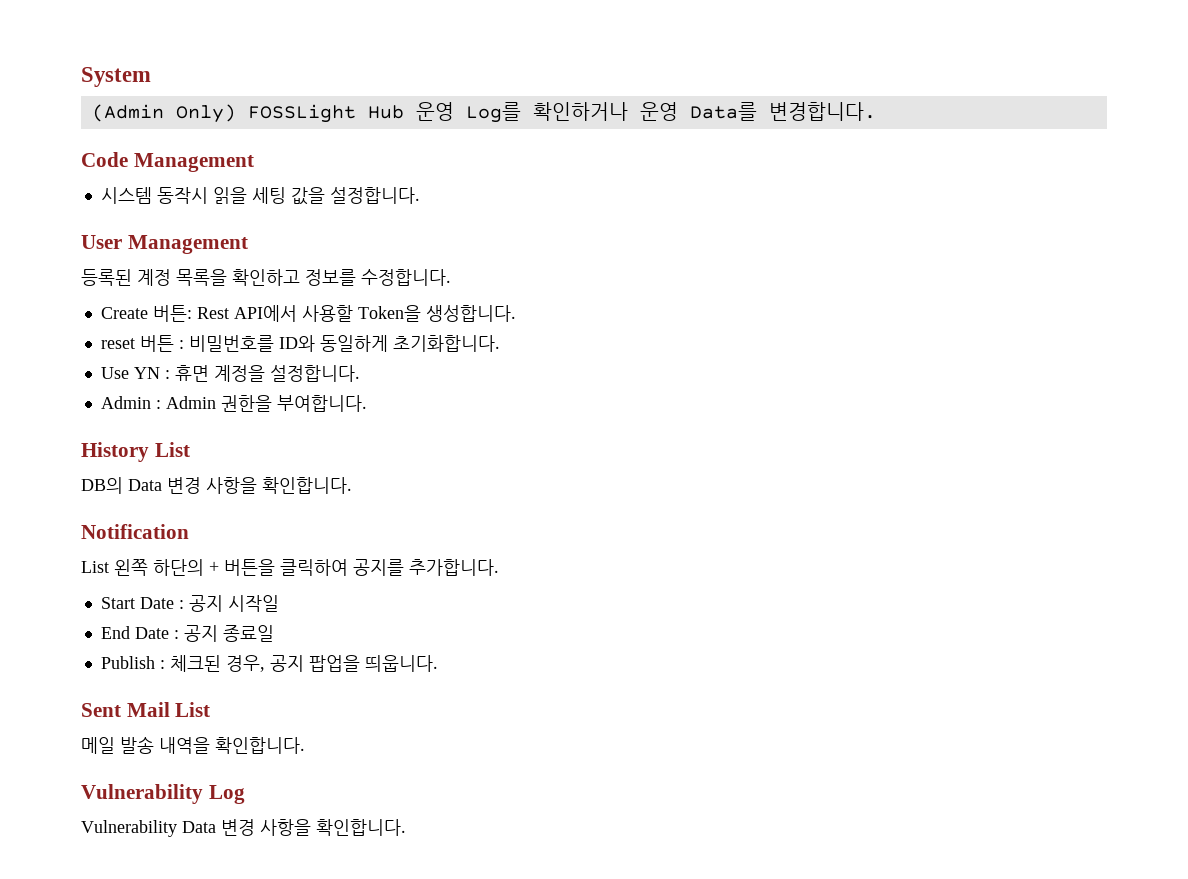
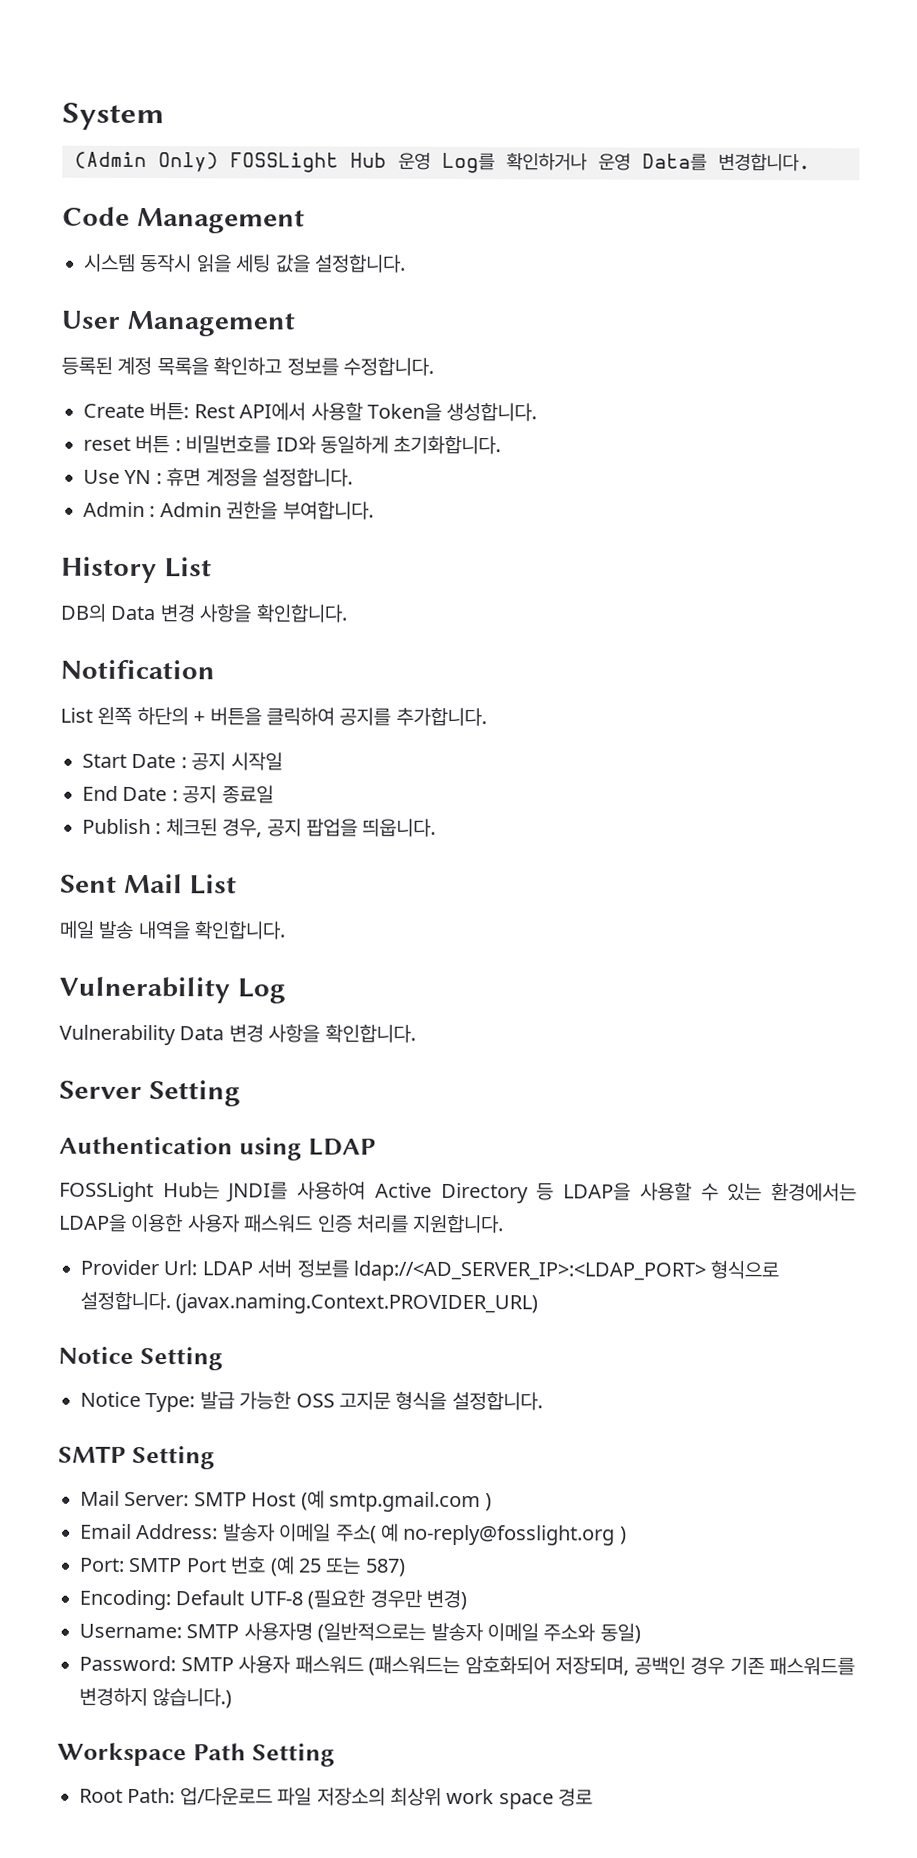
(406, 827) none -> [59,1080,241,1107] [59,1136,376,1161] [59,1181,858,1204] [59,1213,505,1234] [80,1259,780,1282] [80,1291,539,1315] [58,1346,223,1371] [80,1391,543,1413] [58,1445,215,1470] [80,1490,493,1513] [80,1523,627,1546] [79,1556,406,1577] [79,1589,467,1611] [79,1622,641,1644] [79,1655,855,1677] [79,1687,233,1709] [57,1742,335,1767] [79,1787,594,1810] // Server Setting // Authentication using LDAP // FOSSLight Hub는 JNDI를 사용하여 Active Directory 등 LDAP을 사용할 수 있는 환경에서는 LDAP을 이용한 사용자 패스워드 인증 처리를 지원합니다. // Provider Url: LDAP 서버 정보를 ldap://<AD_SERVER_IP>:<LDAP_PORT> 형식으로 설정합니다. (javax.naming.Context.PROVIDER_URL) // Notice Setting // Notice Type: 발급 가능한 OSS 고지문 형식을 설정합니다. // SMTP Setting // Mail Server: SMTP Host (예 smtp.gmail.com ) // Email Address: 발송자 이메일 주소( 예 no-reply@fosslight.org ) // Port: SMTP Port 번호 (예 25 또는 587) // Encoding: Default UTF-8 (필요한 경우만 변경) // Username: SMTP 사용자명 (일반적으로는 발송자 이메일 주소와 동일) // Password: SMTP 사용자 패스워드 (패스워드는 암호화되어 저장되며, 공백인 경우 기존 패스워드를 변경하지 않습니다.) // Workspace Path Setting // Root Path: 업/다운로드 파일 저장소의 최상위 work space 경로

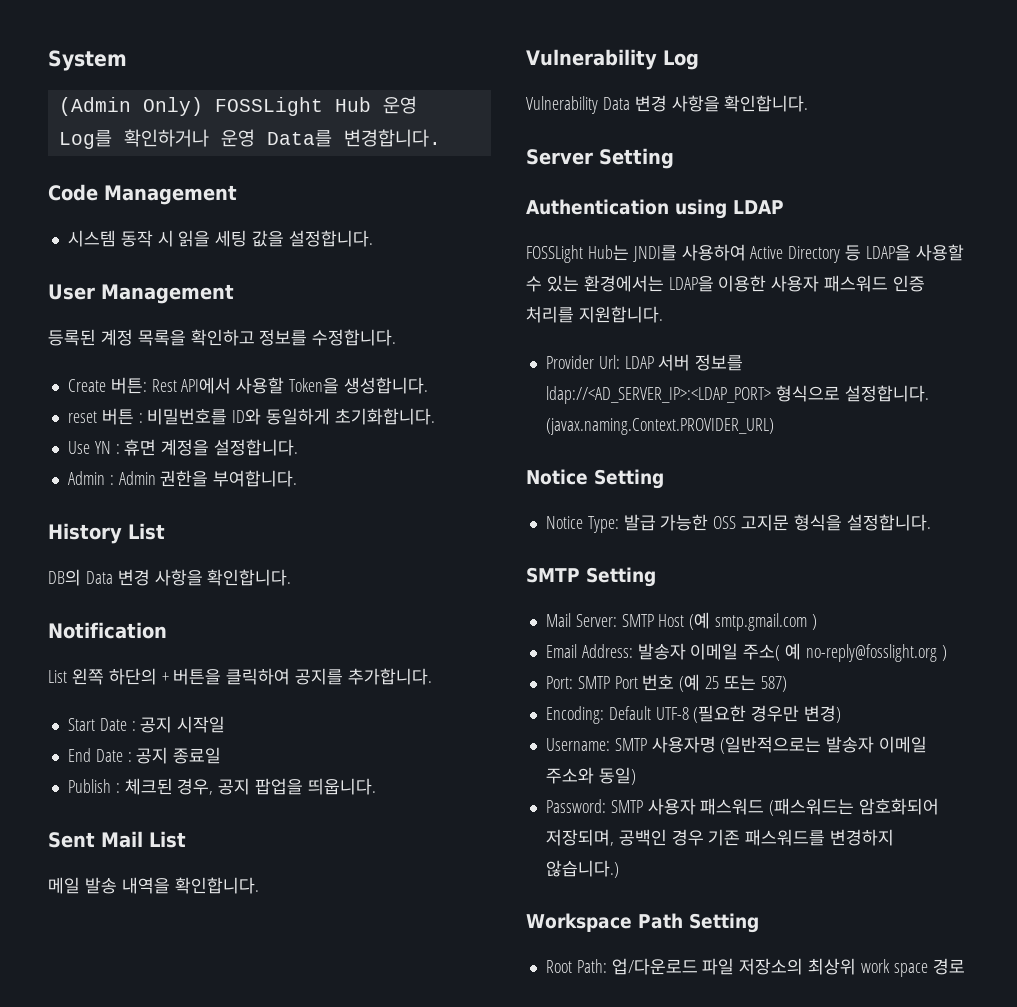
[140,253,193,273] 동작시 -> [120,230,174,247] 동작 시

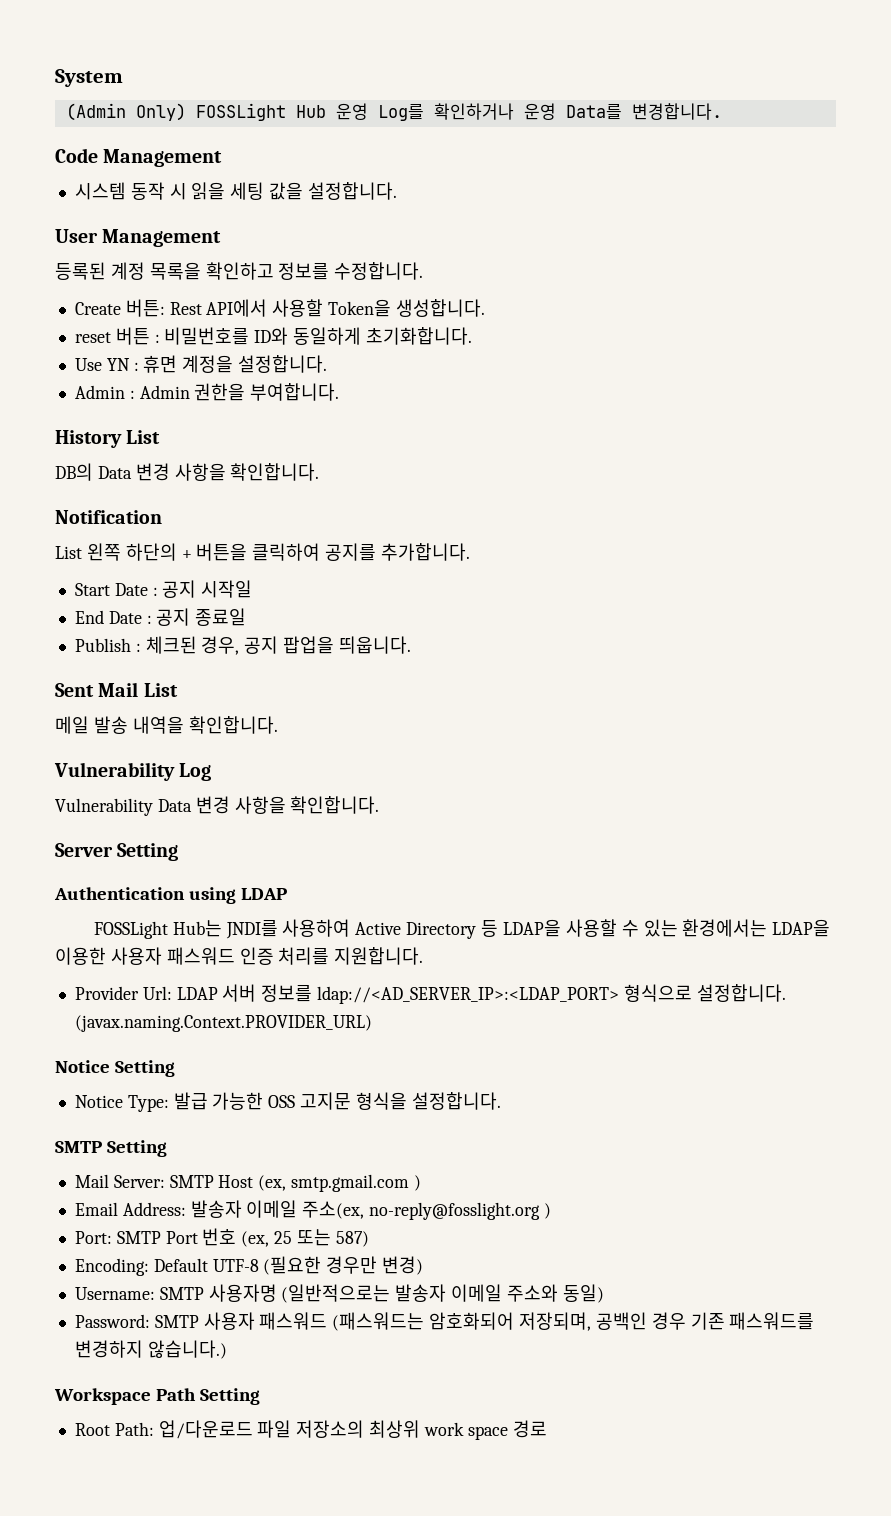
[689,612,711,630] (예 -> [258,1175,287,1191] (ex,
[743,643,802,661] 주소( 예 -> [302,1201,365,1219] 주소(ex,
[679,674,701,692] (예 -> [241,1231,270,1247] (ex,

